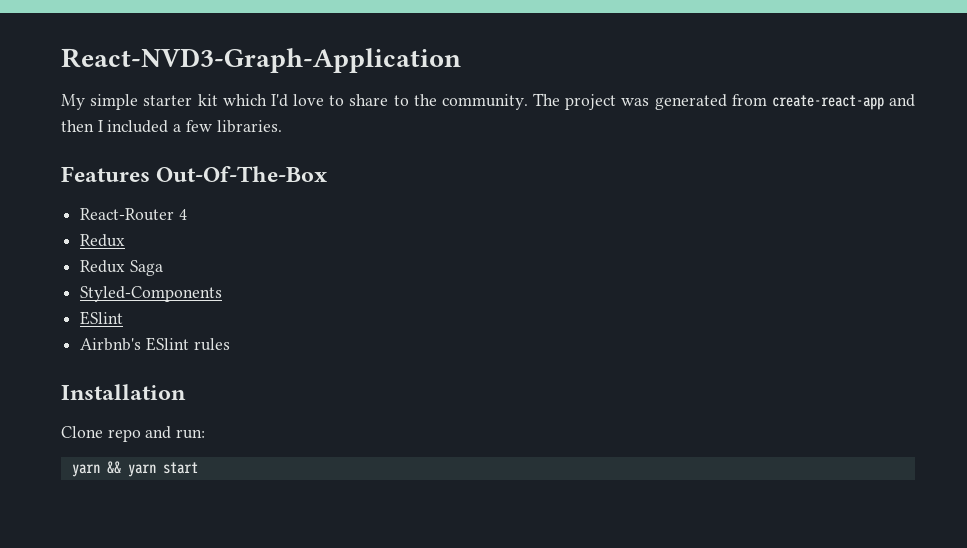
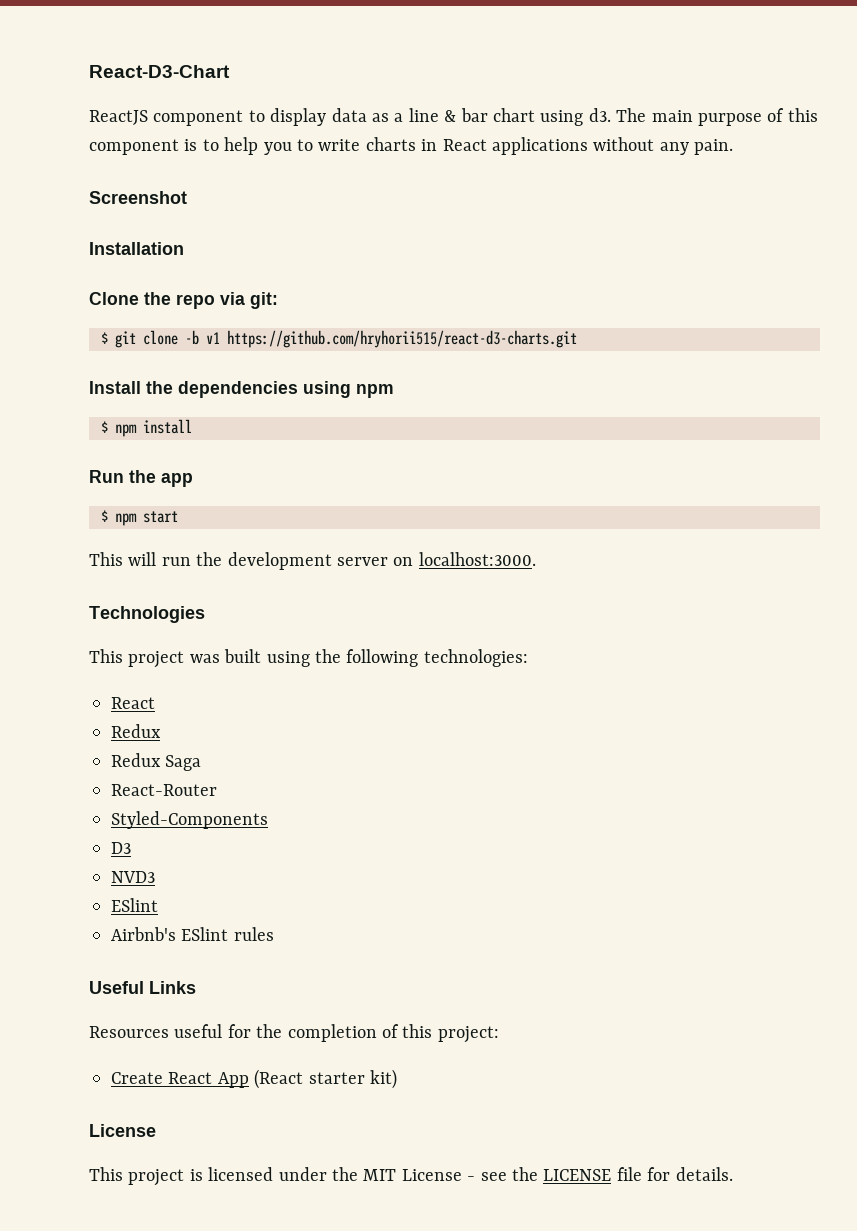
[61,48,461,73] [61,93,915,110] [61,120,282,133] [61,166,328,182] [80,208,187,221] React-NVD3-Graph-Application // My simple starter kit which I'd love to share to the community. The project was generated from create-react-app and then I included a few libraries. // Features Out-Of-The-Box // React-Router 4 -> [89,65,230,78] [89,108,818,126] [89,137,734,155] [89,191,187,204] [89,242,184,255] [89,292,278,309] [101,330,577,348] [89,381,394,398] [101,419,192,437] [89,470,193,487] [101,510,178,526] [89,552,536,570] [89,606,205,623] [89,649,528,668] [111,697,155,709] React-D3-Chart // ReactJS component to display data as a line & bar chart using d3. The main purpose of this component is to help you to write charts in React applications without any pain. // Screenshot // Installation // Clone the repo via git: // $ git clone -b v1 https://github.com/hryhorii515/react-d3-charts.git // Install the dependencies using npm // $ npm install // Run the app // $ npm start // This will run the development server on localhost:3000. // Technologies // This project was built using the following technologies: // React
(163, 268) none -> [111,784,217,796] // React-Router
(223, 294) none -> [111,842,131,854] [111,871,155,883] // D3 // NVD3
[61,384,186,400] [61,426,206,442] [71,461,198,477] Installation // Clone repo and run: // yarn && yarn start -> [89,981,196,994] [89,1024,499,1043] [111,1069,397,1089] [89,1124,156,1137] [89,1167,733,1186] Useful Links // Resources useful for the completion of this project: // Create React App (React starter kit) // License // This project is licensed under the MIT License - see the LICENSE file for details.

